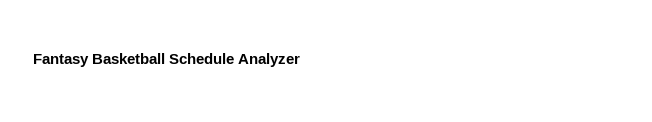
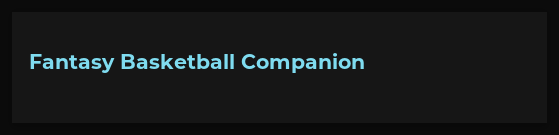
[169,53,301,67] Schedule Analyzer -> [241,53,365,73] Companion

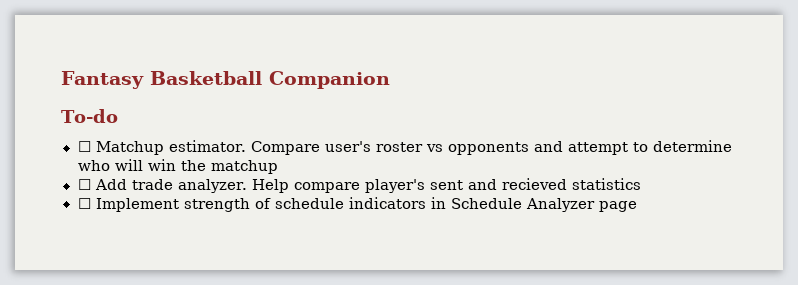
(365, 63) none -> [61,109,118,123] [77,140,733,155] [77,159,278,174] [77,178,642,193] [77,197,637,212] // To-do // ☐ Matchup estimator. Compare user's roster vs opponents and attempt to determine who will win the matchup // ☐ Add trade analyzer. Help compare player's sent and recieved statistics // ☐ Implement strength of schedule indicators in Schedule Analyzer page

